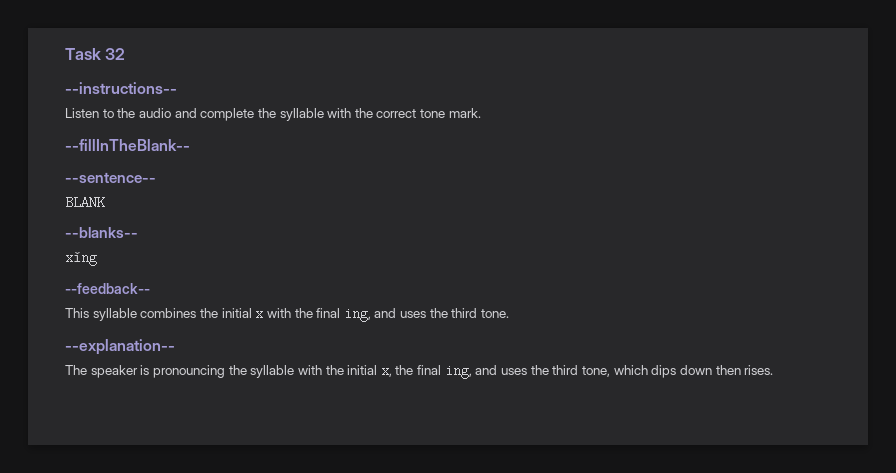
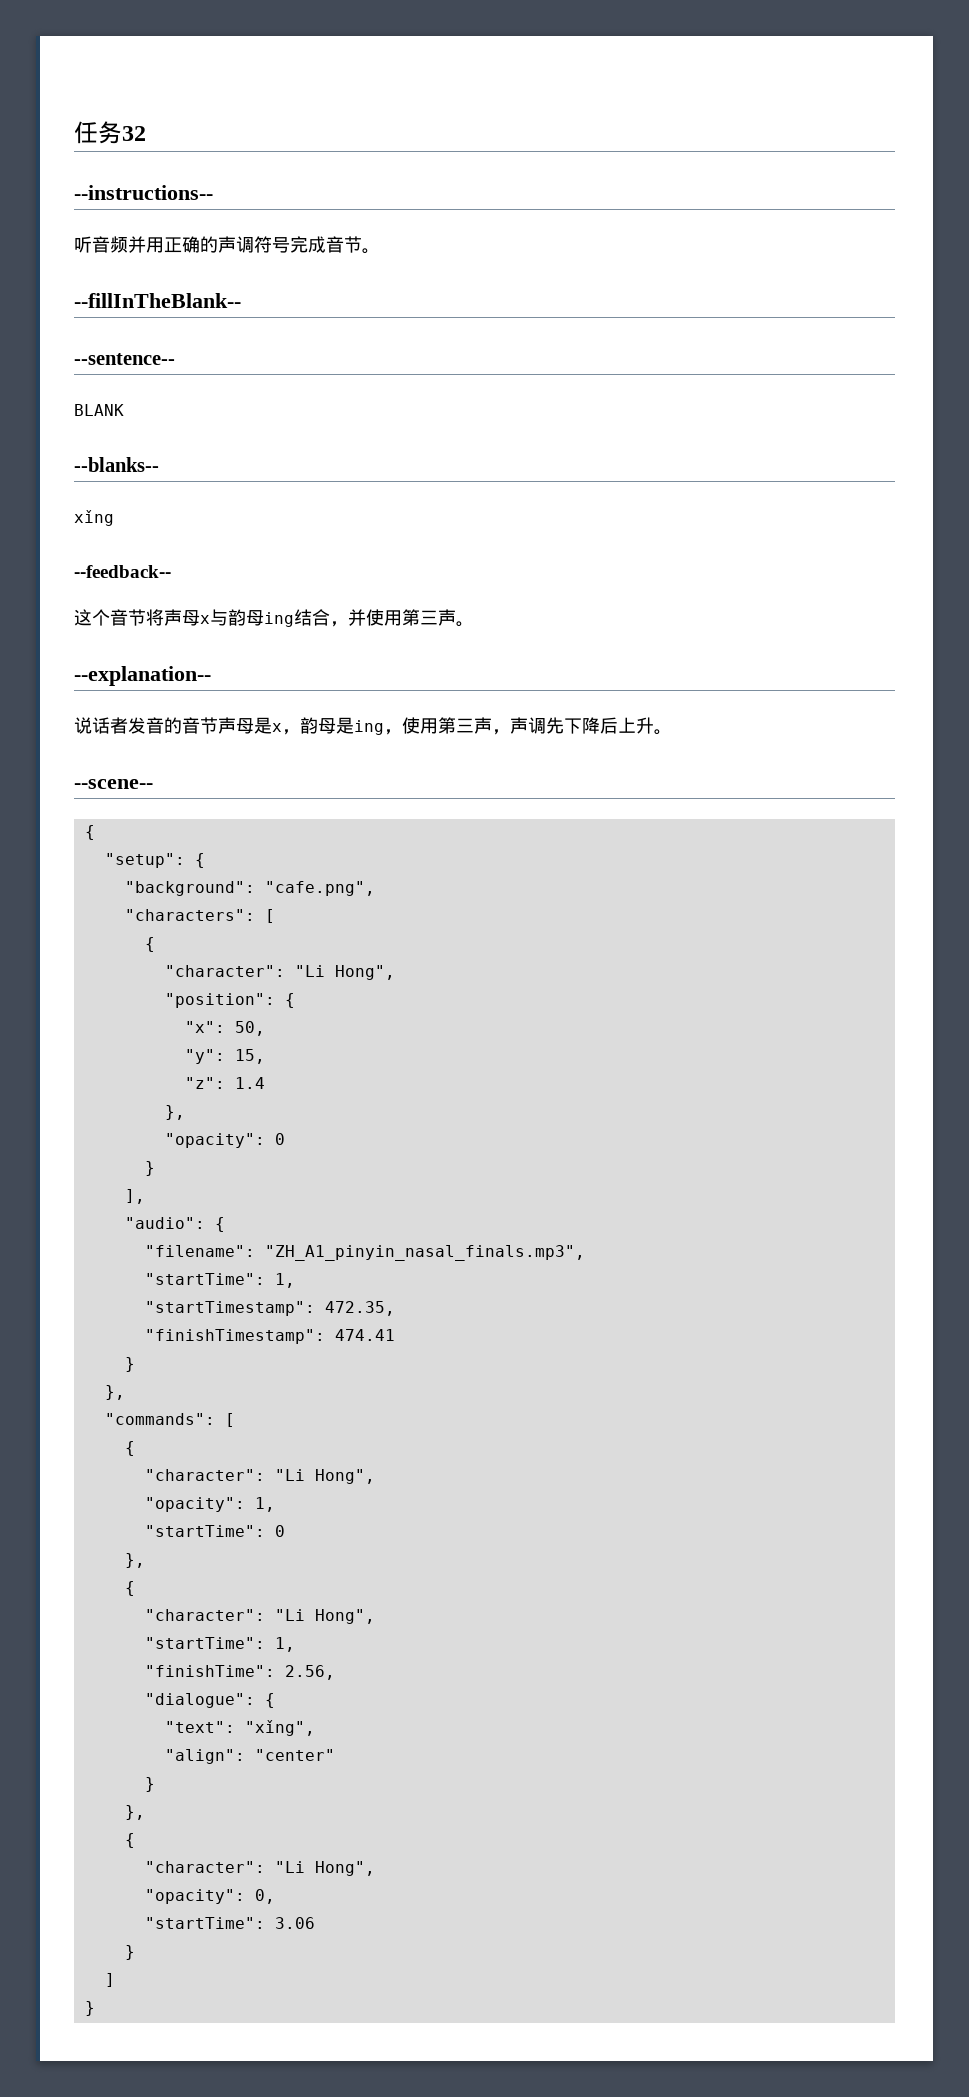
[65,48,101,60] Task -> [74,121,122,144] 任务
[65,108,481,121] Listen to the audio and complete the syllable with the correct tone mark. -> [74,236,380,254] 听音频并用正确的声调符号完成音节。
[65,308,510,322] [65,339,175,355] [65,365,774,379] This syllable combines the initial x with the final ing, and uses the third tone. // --explanation-- // The speaker is pronouncing the syllable with the initial x, the final ing, and uses the third tone, which dips down then rises. -> [74,609,474,627] [74,666,211,686] [74,717,672,735] [74,779,153,789] [84,825,95,840] [104,853,205,868] [124,881,375,896] [124,909,275,923] [144,937,155,952] [164,965,395,980] [164,993,295,1008] [184,1021,265,1036] [184,1049,265,1064] [184,1077,265,1089] [164,1105,185,1120] [164,1133,285,1148] [144,1161,155,1176] [124,1189,145,1204] [124,1217,225,1232] [144,1245,585,1261] [144,1273,295,1288] [144,1301,395,1316] [144,1329,395,1344] [124,1357,135,1372] [104,1385,125,1400] [104,1413,235,1427] [124,1441,135,1456] [144,1469,375,1484] [144,1497,275,1512] [144,1525,285,1537] [124,1553,145,1568] [124,1581,135,1596] [144,1609,375,1624] [144,1637,295,1652] [144,1665,335,1680] [144,1693,275,1708] [164,1720,315,1736] [164,1749,335,1764] [144,1777,155,1792] [124,1805,145,1820] [124,1833,135,1848] [144,1861,375,1876] [144,1889,275,1904] [144,1917,315,1929] [124,1945,135,1960] [104,1973,115,1987] [84,2001,95,2016] 这个音节将声母x与韵母ing结合，并使用第三声。 // --explanation-- // 说话者发音的音节声母是x，韵母是ing，使用第三声，声调先下降后上升。 // --scene-- // { // "setup": { // "background": "cafe.png", // "characters": [ // { // "character": "Li Hong", // "position": { // "x": 50, // "y": 15, // "z": 1.4 // }, // "opacity": 0 // } // ], // "audio": { // "filename": "ZH_A1_pinyin_nasal_finals.mp3", // "startTime": 1, // "startTimestamp": 472.35, // "finishTimestamp": 474.41 // } // }, // "commands": [ // { // "character": "Li Hong", // "opacity": 1, // "startTime": 0 // }, // { // "character": "Li Hong", // "startTime": 1, // "finishTime": 2.56, // "dialogue": { // "text": "xǐng", // "align": "center" // } // }, // { // "character": "Li Hong", // "opacity": 0, // "startTime": 3.06 // } // ] // }

